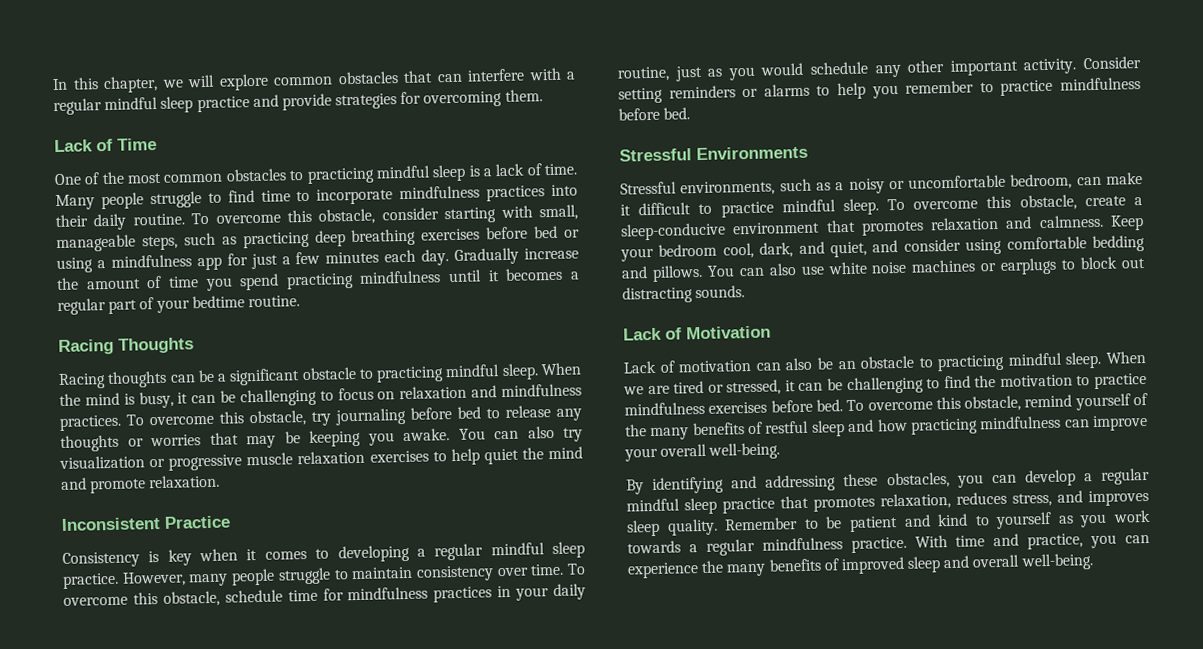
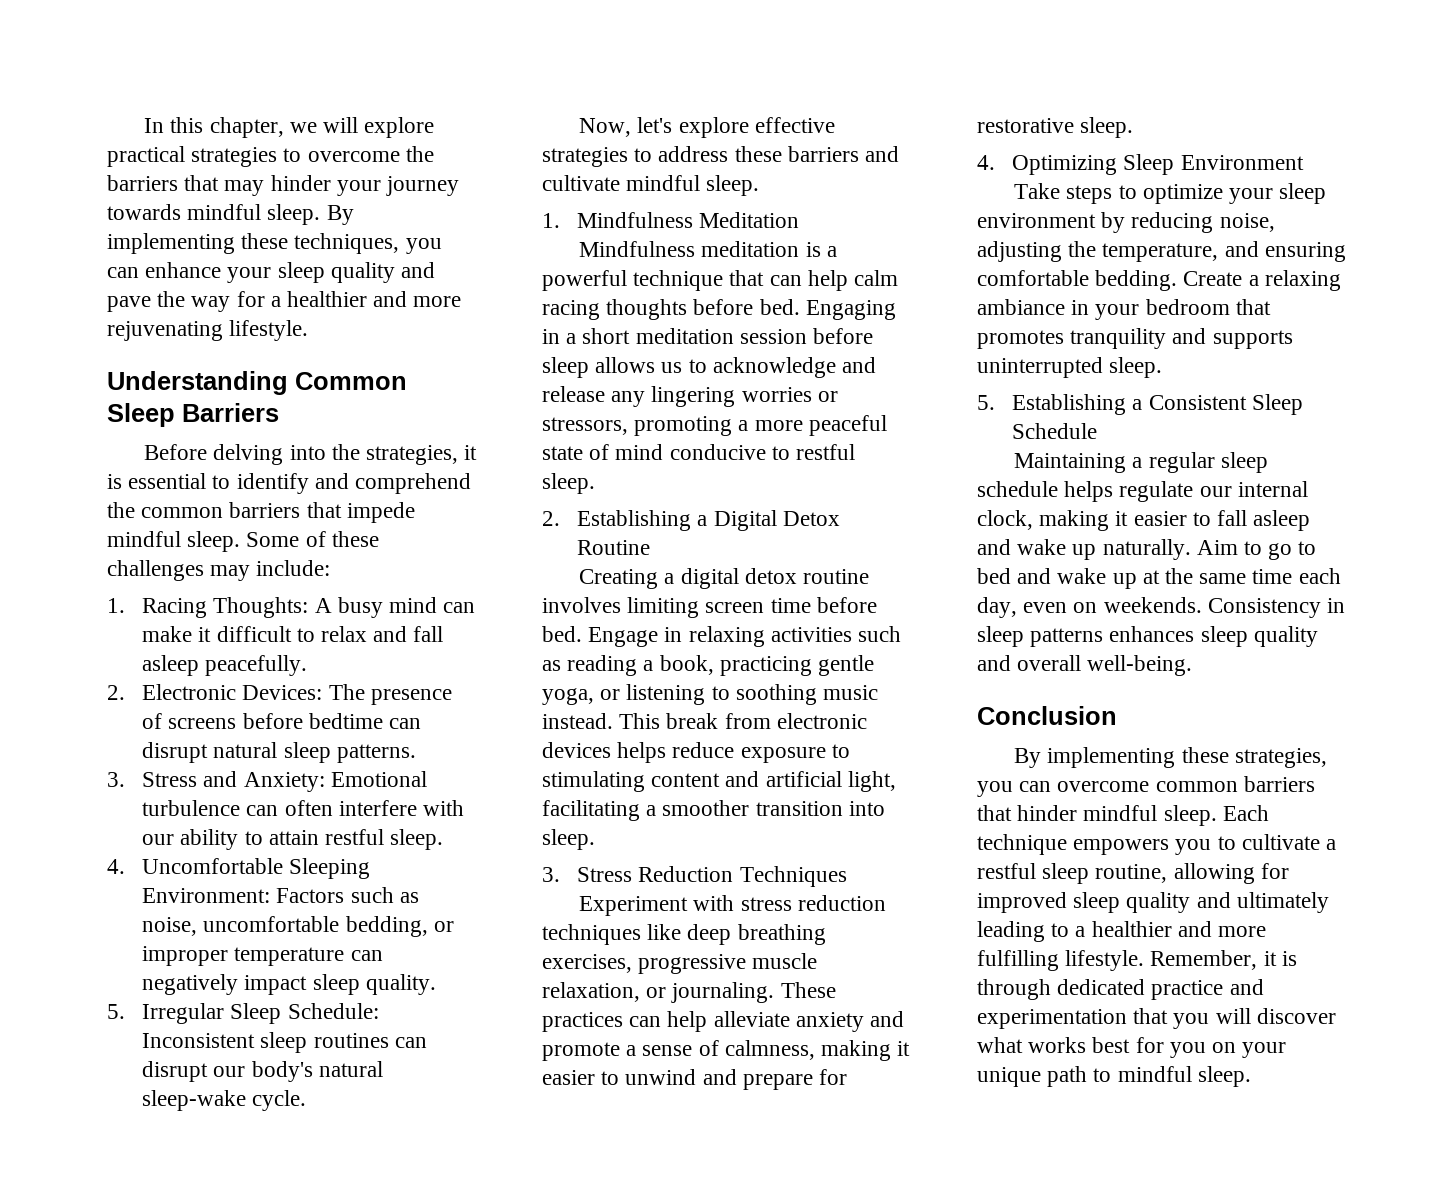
[273,67,576,86] [53,89,543,116] [54,137,157,153] [54,163,577,186] [55,184,578,211] [55,204,578,231] [56,225,580,253] [56,247,579,274] [56,267,580,292] [57,295,300,316] [58,337,194,355] [58,362,582,389] [59,383,583,409] [59,405,582,431] [60,425,583,452] [59,446,584,471] [60,474,221,494] [61,515,231,531] [62,541,586,568] [62,563,586,589] [63,583,586,607] [617,56,1141,82] [618,77,1141,104] [618,107,691,121] [619,145,808,162] [620,173,1073,197] common obstacles that can interfere with a regular mindful sleep practice and provide strategies for overcoming them. // Lack of Time // One of the most common obstacles to practicing mindful sleep is a lack of time. Many people struggle to find time to incorporate mindfulness practices into their daily routine. To overcome this obstacle, consider starting with small, manageable steps, such as practicing deep breathing exercises before bed or using a mindfulness app for just a few minutes each day. Gradually increase the amount of time you spend practicing mindfulness until it becomes a regular part of your bedtime routine. // Racing Thoughts // Racing thoughts can be a significant obstacle to practicing mindful sleep. When the mind is busy, it can be challenging to focus on relaxation and mindfulness practices. To overcome this obstacle, try journaling before bed to release any thoughts or worries that may be keeping you awake. You can also try visualization or progressive muscle relaxation exercises to help quiet the mind and promote relaxation. // Inconsistent Practice // Consistency is key when it comes to developing a regular mindful sleep practice. However, many people struggle to maintain consistency over time. To overcome this obstacle, schedule time for mindfulness practices in your daily routine, just as you would schedule any other important activity. Consider setting reminders or alarms to help you remember to practice mindfulness before bed. // Stressful Environments // Stressful environments, such as a noisy or uncomfortable bedroom, -> [107,146,434,167] [107,175,460,196] [107,204,354,225] [107,233,442,254] [107,262,436,283] [107,291,462,312] [107,320,309,341] [107,371,407,395] [107,403,279,427] [144,444,478,465] [107,473,472,494] [107,502,415,523] [107,531,379,552] [107,560,331,581] [107,597,437,618] practical strategies to overcome the barriers that may hinder your journey towards mindful sleep. By implementing these techniques, you can enhance your sleep quality and pave the way for a healthier and more rejuvenating lifestyle. // Understanding Common Sleep Barriers // Before delving into the strategies, it is essential to identify and comprehend the common barriers that impede mindful sleep. Some of these challenges may include: // 1. Racing Thoughts: A busy mind
[720,194,1143,218] [620,214,1144,241] [620,234,1145,262] [621,256,1145,282] [622,285,746,304] [623,325,771,341] [623,350,1146,374] [623,372,1147,396] [624,392,1148,416] [625,414,1148,441] [624,442,781,462] [626,467,1150,495] [626,489,1149,515] [626,509,1151,537] [627,533,1150,556] [627,553,1094,579] practice mindful sleep. To overcome this obstacle, create a sleep-conducive environment that promotes relaxation and calmness. Keep your bedroom cool, dark, and quiet, and consider using comfortable bedding and pillows. You can also use white noise machines or earplugs to block out distracting sounds. // Lack of Motivation // Lack of motivation can also be an obstacle to practicing mindful sleep. When we are tired or stressed, it can be challenging to find the motivation to practice mindfulness exercises before bed. To overcome this obstacle, remind yourself of the many benefits of restful sleep and how practicing mindfulness can improve your overall well-being. // By identifying and addressing these obstacles, you can develop a regular mindful sleep practice that promotes relaxation, reduces stress, and improves sleep quality. Remember to be patient and kind to yourself as you work towards a regular mindfulness practice. With time and practice, you can experience the many benefits of improved sleep and overall well-being. -> [320,626,444,642] [142,655,308,676] [107,684,452,705] [142,713,421,729] [142,742,416,763] [107,771,427,792] [142,800,464,816] [142,829,444,850] [107,858,371,879] [142,887,419,903] [142,916,454,937] [142,946,383,966] [142,974,436,995] [107,1003,379,1024] [142,1032,427,1053] [142,1061,383,1082] [142,1090,307,1111] [579,117,835,138] [542,146,900,167] [542,175,760,196] [542,212,800,228] [579,241,837,257] [542,270,899,291] [542,299,896,320] [542,328,874,344] [542,357,877,378] [542,386,838,407] [542,415,887,436] [542,444,856,460] [542,473,595,494] [542,510,840,531] [577,540,651,555] [579,568,869,589] [542,597,877,618] [542,626,902,647] [542,655,875,676] [542,684,879,705] [542,713,867,729] [542,742,850,763] [542,771,896,792] [542,800,885,821] [542,829,595,850] [542,866,847,887] [579,895,886,916] [542,924,826,945] [542,953,818,974] [542,982,836,1003] [542,1011,905,1032] [542,1040,911,1061] [542,1069,848,1090] [977,117,1134,138] [977,154,1304,175] [1014,183,1327,204] [977,212,1275,233] [977,241,1346,262] [977,270,1341,291] [977,299,1271,320] [977,328,1293,349] [977,357,1163,378] [977,394,1303,415] [1012,423,1098,439] [1014,452,1268,473] [977,481,1308,502] [977,510,1311,531] [977,539,1317,560] [977,568,1341,589] [977,597,1346,618] [977,626,1318,647] [977,655,1193,676] [977,706,1117,725] [1014,747,1327,768] [977,776,1315,797] [977,805,1269,826] [977,834,1337,855] [977,863,1289,884] [977,892,1329,913] [977,921,1267,942] [977,950,1297,971] [977,979,1264,1000] [977,1008,1336,1029] [977,1037,1287,1058] [977,1066,1251,1087] relax and fall asleep peacefully. // 2. Electronic Devices: The presence of screens before bedtime can disrupt natural sleep patterns. // 3. Stress and Anxiety: Emotional turbulence can often interfere with our ability to attain restful sleep. // 4. Uncomfortable Sleeping Environment: Factors such as noise, uncomfortable bedding, or improper temperature can negatively impact sleep quality. // 5. Irregular Sleep Schedule: Inconsistent sleep routines can disrupt our body's natural sleep-wake cycle. // Now, let's explore effective strategies to address these barriers and cultivate mindful sleep. // 1. Mindfulness Meditation // Mindfulness meditation is a powerful technique that can help calm racing thoughts before bed. Engaging in a short meditation session before sleep allows us to acknowledge and release any lingering worries or stressors, promoting a more peaceful state of mind conducive to restful sleep. // 2. Establishing a Digital Detox Routine // Creating a digital detox routine involves limiting screen time before bed. Engage in relaxing activities such as reading a book, practicing gentle yoga, or listening to soothing music instead. This break from electronic devices helps reduce exposure to stimulating content and artificial light, facilitating a smoother transition into sleep. // 3. Stress Reduction Techniques // Experiment with stress reduction techniques like deep breathing exercises, progressive muscle relaxation, or journaling. These practices can help alleviate anxiety and promote a sense of calmness, making it easier to unwind and prepare for restorative sleep. // 4. Optimizing Sleep Environment // Take steps to optimize your sleep environment by reducing noise, adjusting the temperature, and ensuring comfortable bedding. Create a relaxing ambiance in your bedroom that promotes tranquility and supports uninterrupted sleep. // 5. Establishing a Consistent Sleep Schedule // Maintaining a regular sleep schedule helps regulate our internal clock, making it easier to fall asleep and wake up naturally. Aim to go to bed and wake up at the same time each day, even on weekends. Consistency in sleep patterns enhances sleep quality and overall well-being. // Conclusion // By implementing these strategies, you can overcome common barriers that hinder mindful sleep. Each technique empowers you to cultivate a restful sleep routine, allowing for improved sleep quality and ultimately leading to a healthier and more fulfilling lifestyle. Remember, it is through dedicated practice and experimentation that you will discover what works best for you on your unique path to mindful sleep.

